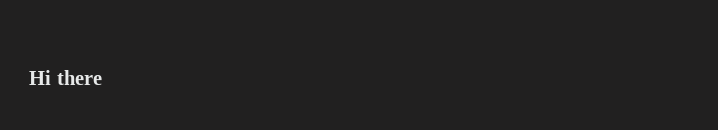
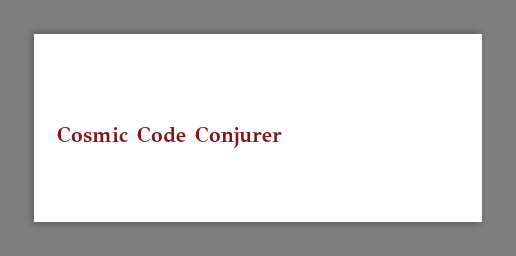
[29,70,102,85] Hi there -> [57,126,282,148] Cosmic Code Conjurer

